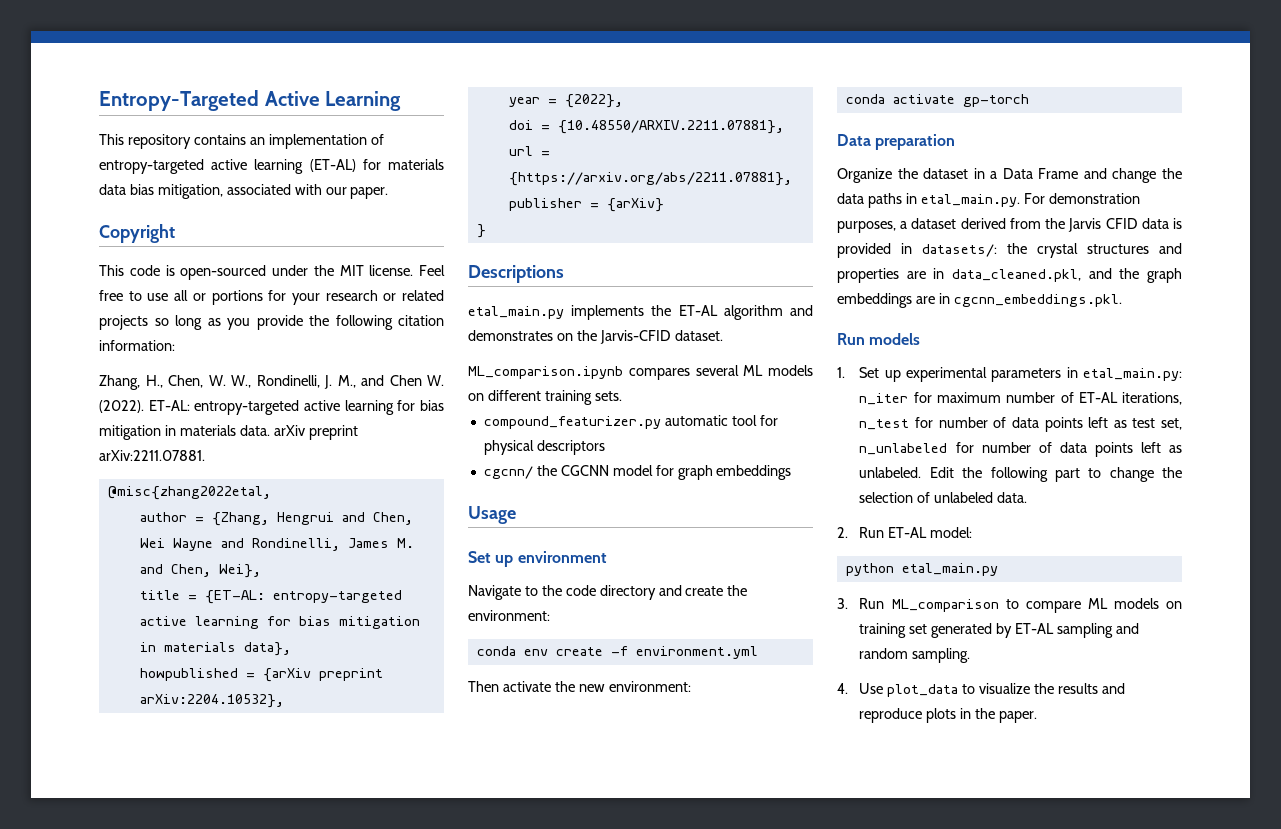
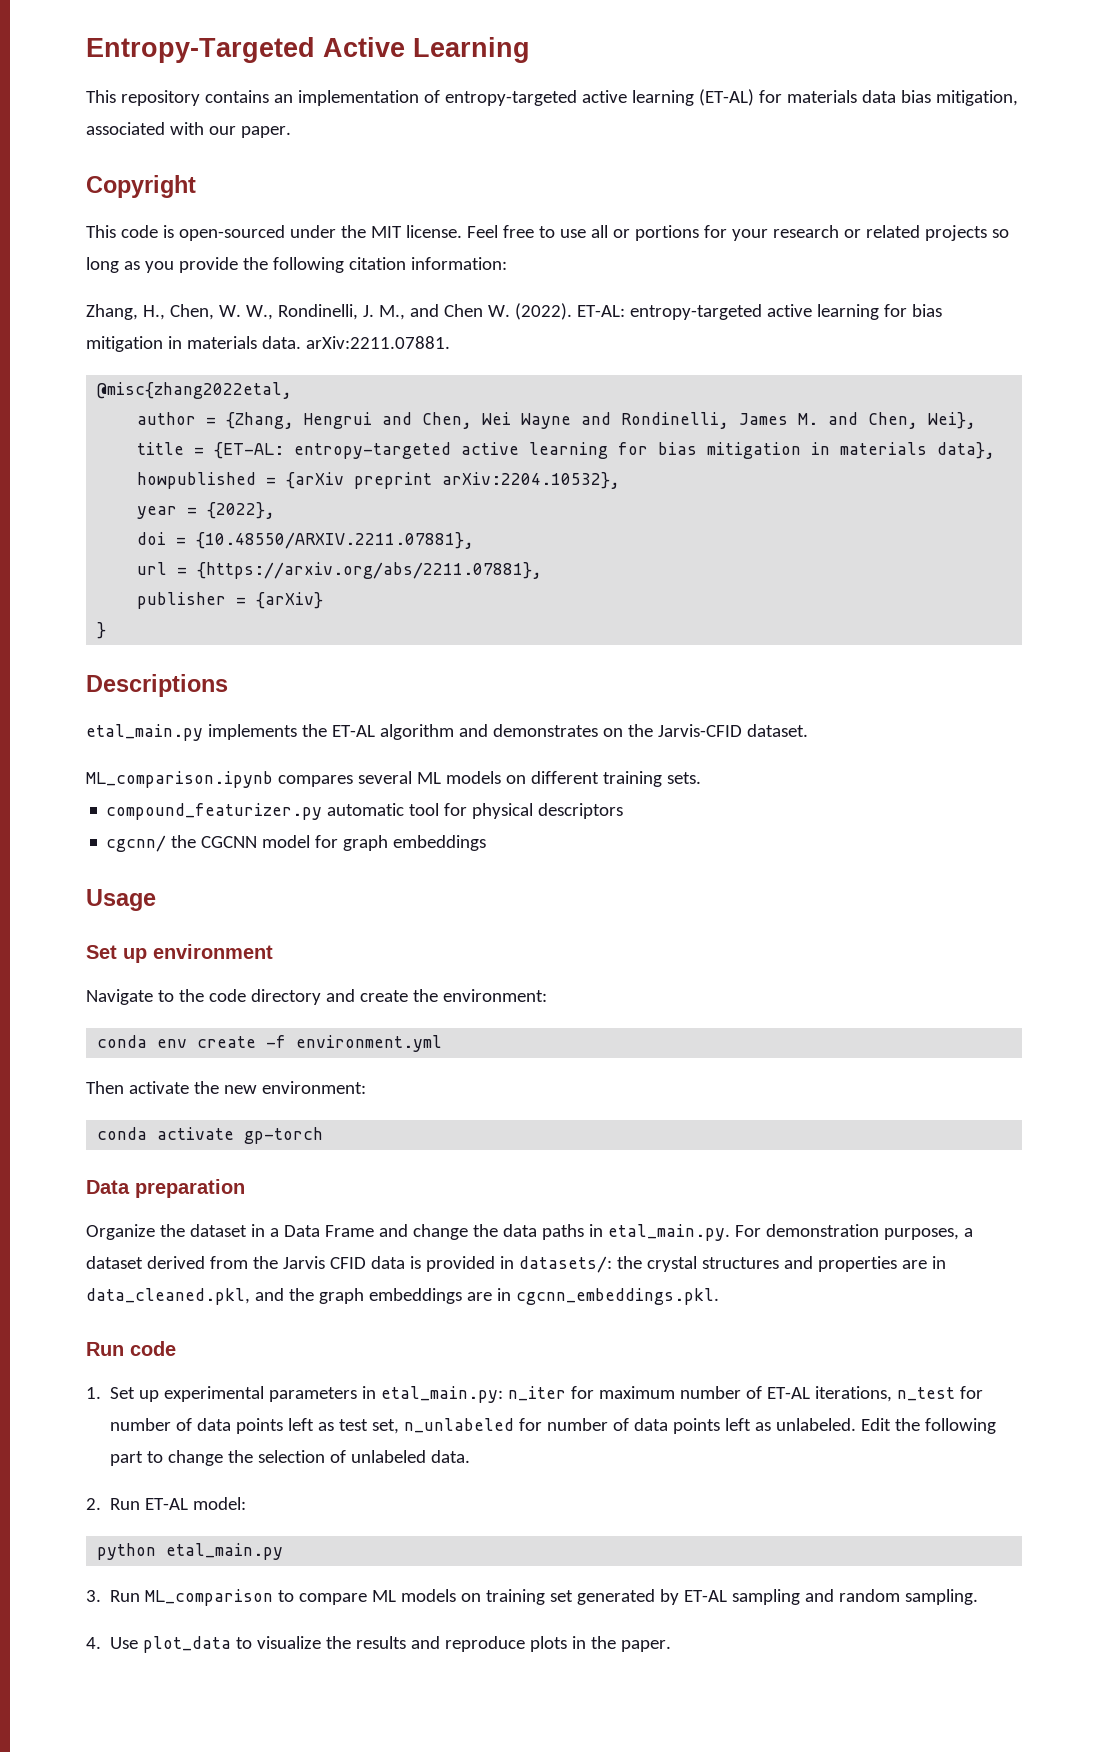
[273,425,358,440] arXiv preprint -> (301, 342) none
[869,333,921,345] models -> [130,1341,176,1356] code

